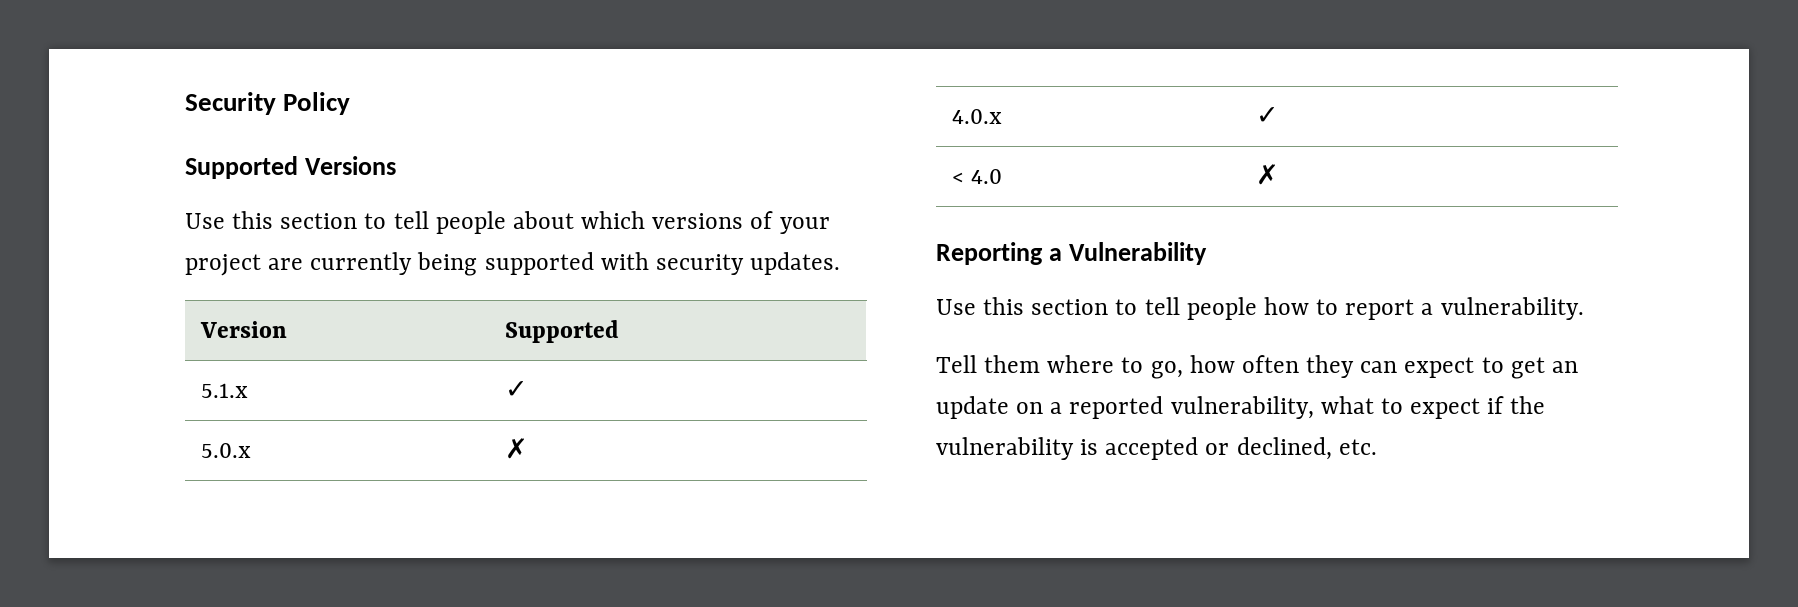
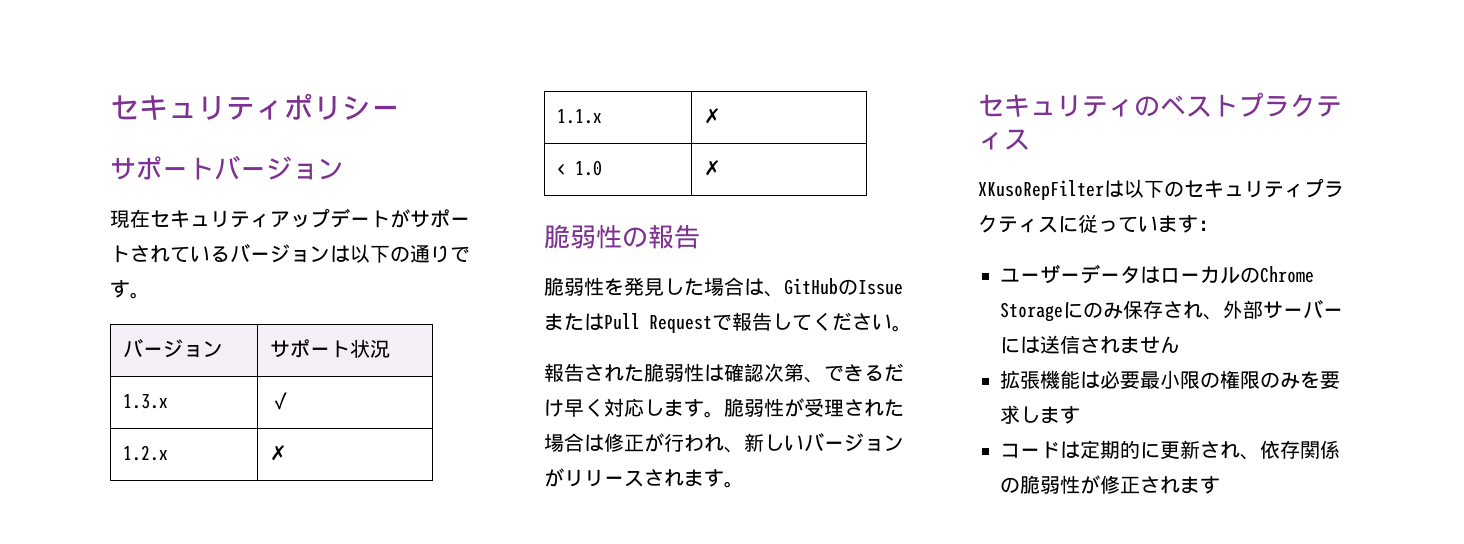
[185,92,351,115] [185,156,396,179] [185,211,830,234] [185,252,841,276] [199,321,287,338] [504,320,619,343] [200,383,248,398] [504,381,528,398] [200,443,251,458] [504,438,528,459] [951,109,1002,124] [1255,107,1279,124] Security Policy // Supported Versions // Use this section to tell people about which versions of your project are currently being supported with security updates. // Version | Supported // 5.1.x | ✓ // 5.0.x | ✗ // 4.0.x | ✓ -> [110,93,400,120] [110,155,344,180] [110,208,470,228] [110,243,470,263] [110,280,150,299] [122,338,223,358] [269,339,390,358] [122,394,168,409] [269,392,290,410] [122,445,168,461] [269,445,287,461] [556,109,602,124] [703,108,721,124] セキュリティポリシー // サポートバージョン // 現在セキュリティアップデートがサポートされているバージョンは以下の通りです。 // バージョン | サポート状況 // 1.3.x | ✓ // 1.2.x | ✗ // 1.1.x | ✗
[970,169,1002,184] [1255,164,1279,185] [936,242,1207,265] [936,297,1584,320] [936,355,1578,379] [936,396,1546,419] [936,437,1377,460] 4.0 | ✗ // Reporting a Vulnerability // Use this section to tell people how to report a vulnerability. // Tell them where to go, how often they can expect to get an update on a reported vulnerability, what to expect if the vulnerability is accepted or declined, etc. -> [574,160,602,176] [703,160,721,176] [544,224,700,249] [544,277,903,297] [544,312,912,333] [544,363,904,383] [544,398,904,418] [544,432,904,453] [544,468,744,488] [978,92,1342,117] [978,129,1030,150] [978,178,1344,200] [978,214,1218,233] [1000,264,1314,284] [1000,299,1343,322] [1000,335,1180,354] [1000,370,1340,389] [1000,405,1080,424] [1000,440,1340,460] [1000,475,1220,494] 1.0 | ✗ // 脆弱性の報告 // 脆弱性を発見した場合は、GitHubのIssueまたはPull Requestで報告してください。 // 報告された脆弱性は確認次第、できるだけ早く対応します。脆弱性が受理された場合は修正が行われ、新しいバージョンがリリースされます。 // セキュリティのベストプラクティス // XKusoRepFilterは以下のセキュリティプラクティスに従っています： // ユーザーデータはローカルのChrome Storageにのみ保存され、外部サーバーには送信されません // 拡張機能は必要最小限の権限のみを要求します // コードは定期的に更新され、依存関係の脆弱性が修正されます

